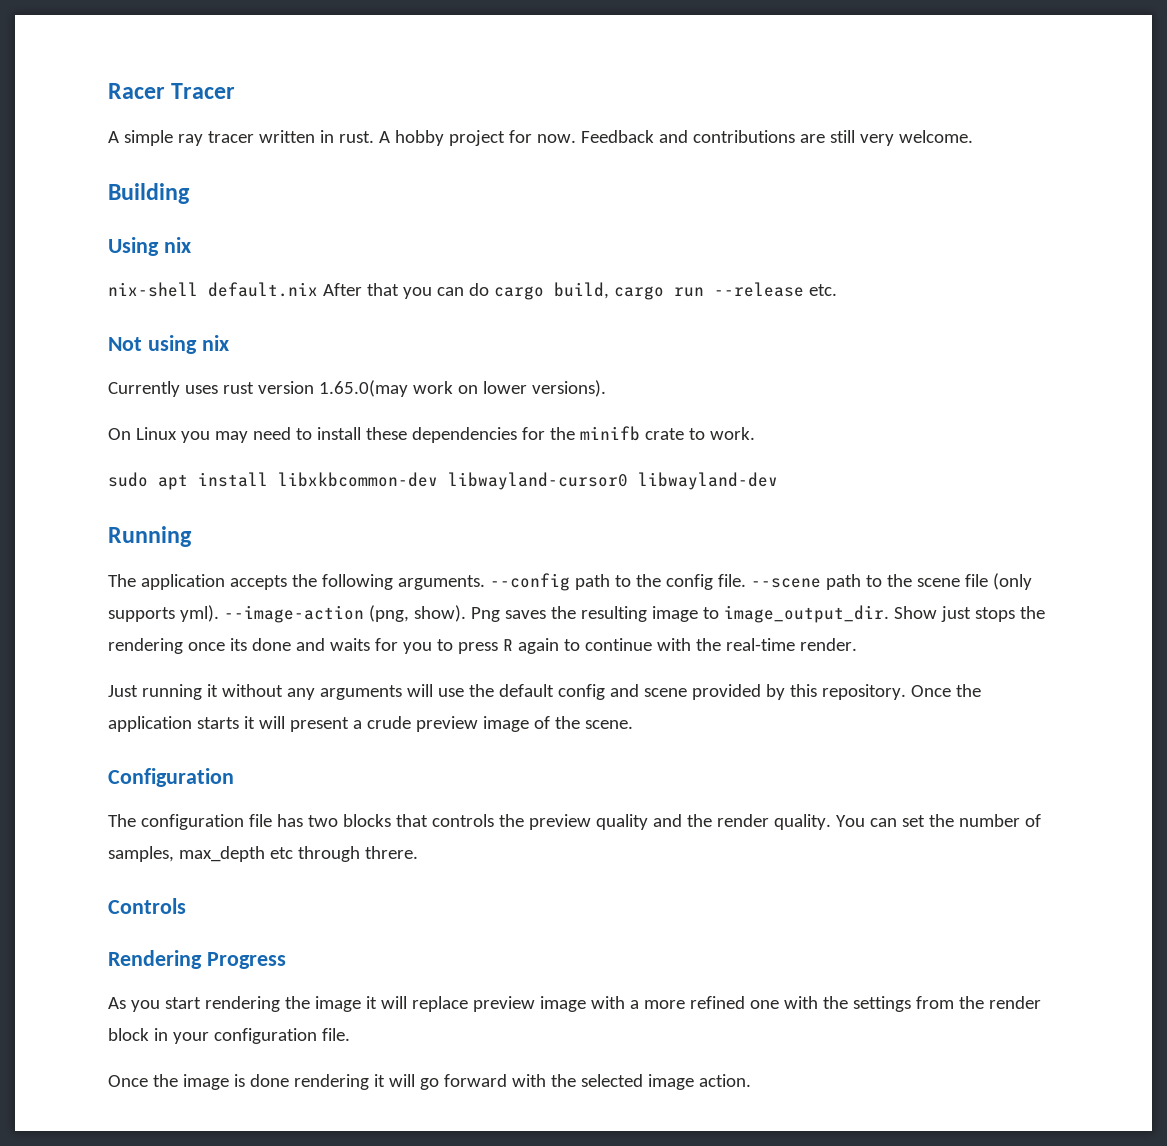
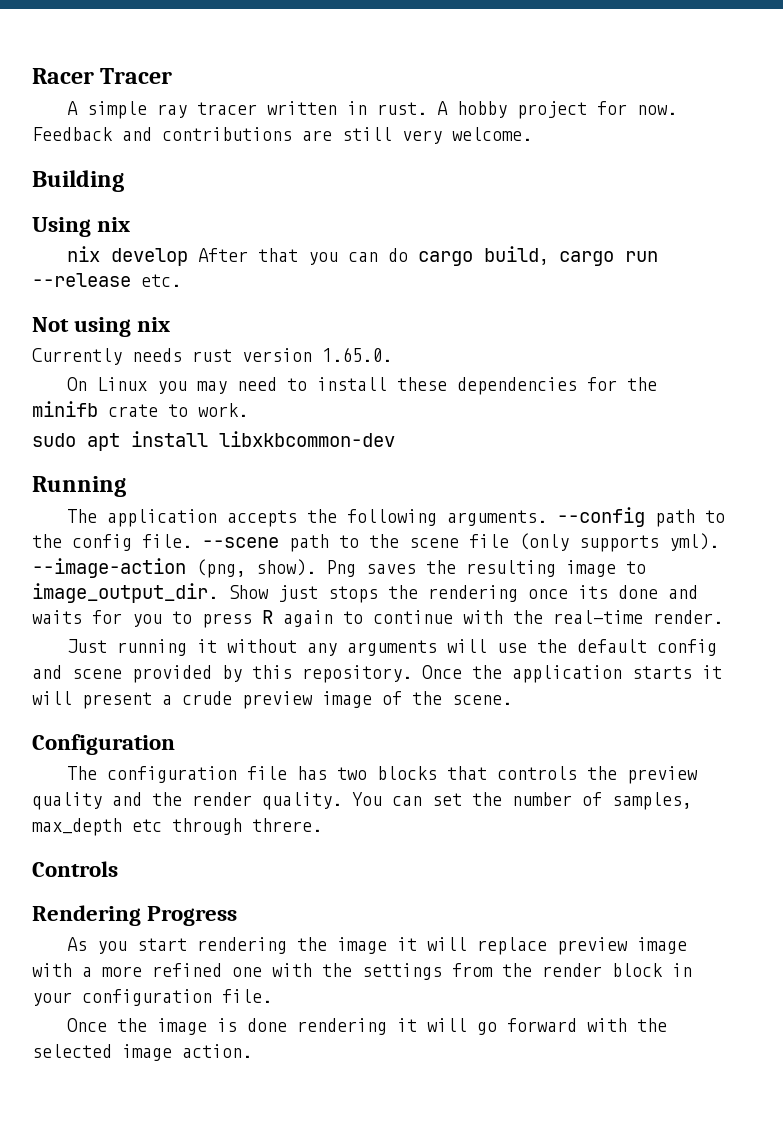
[108,282,318,297] nix-shell default.nix -> [67,246,189,266] nix develop
[184,385,218,394] uses -> [132,348,182,362] needs
[318,380,606,397] 1.65.0(may work on lower versions). -> [322,347,392,362] 1.65.0.
[448,472,778,490] libwayland-cursor0 libwayland-dev -> (395, 439) none

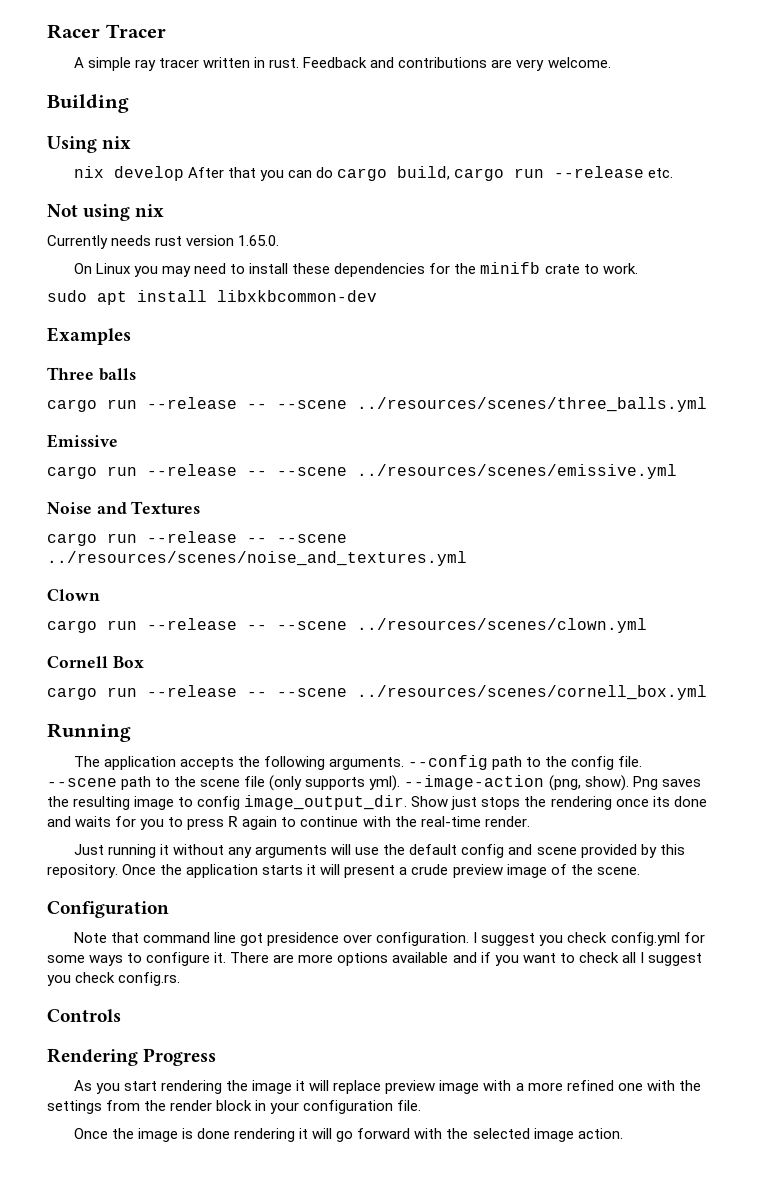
[437,101,678,119] A hobby project for now. -> (300, 63) none
[342,127,392,141] still -> (513, 63) none
(395, 439) none -> [47,327,131,345] [47,367,136,381] [47,397,707,412] [47,434,118,448] [47,464,677,479] [47,501,201,514] [47,531,347,546] [47,551,467,566] [47,589,100,601] [47,618,647,633] [47,656,144,668] [47,685,707,700] // Examples // Three balls // cargo run --release -- --scene ../resources/scenes/three_balls.yml // Emissive // cargo run --release -- --scene ../resources/scenes/emissive.yml // Noise and Textures // cargo run --release -- --scene ../resources/scenes/noise_and_textures.yml // Clown // cargo run --release -- --scene ../resources/scenes/clown.yml // Cornell Box // cargo run --release -- --scene ../resources/scenes/cornell_box.yml
(646, 567) none -> [197,796,241,810] config
[67,766,699,784] [32,792,692,810] [32,818,322,836] The configuration file has two blocks that controls the preview quality and the render quality. You can set the number of samples, max_depth etc through threre. -> [73,932,705,946] [47,952,702,966] [47,972,181,986] Note that command line got presidence over configuration. I suggest you check config.yml for some ways to configure it. There are more options available and if you want to check all I suggest you check config.rs.

